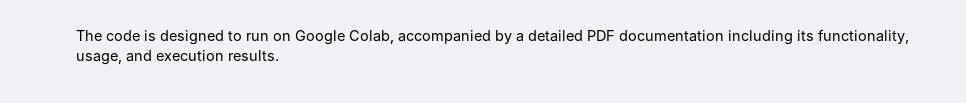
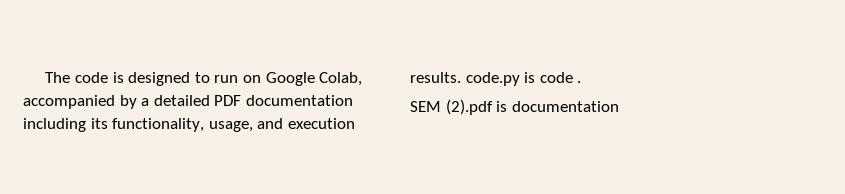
(279, 55) none -> [465,72,582,86] [410,99,619,115] code.py is code . // SEM (2).pdf is documentation

